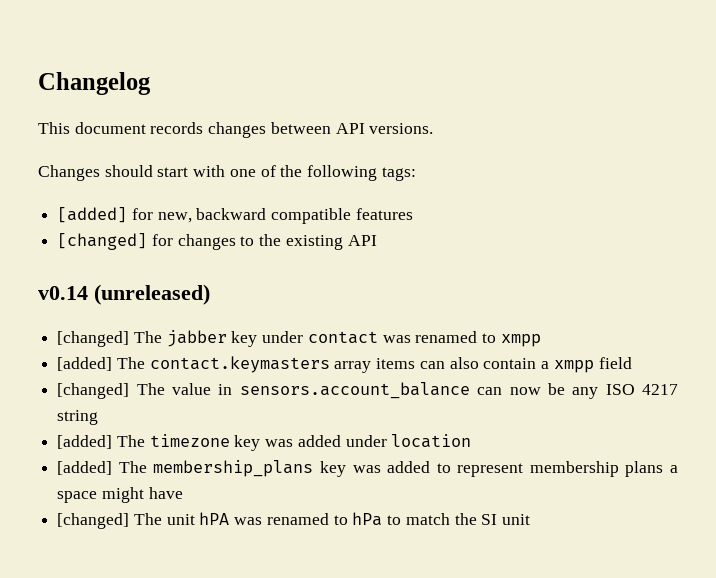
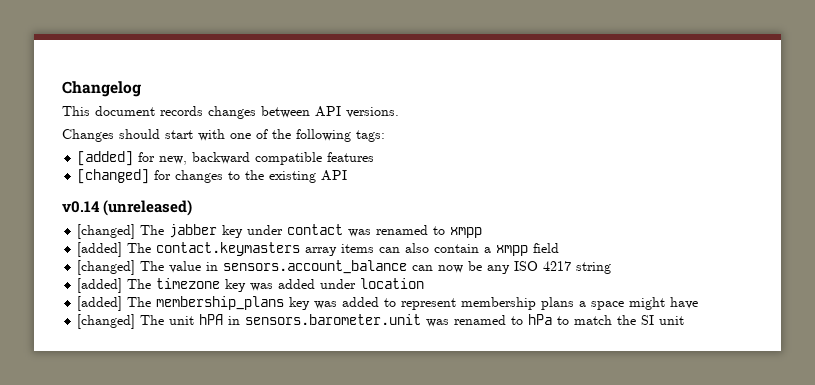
(230, 518) none -> [228,314,422,325] in sensors.barometer.unit

